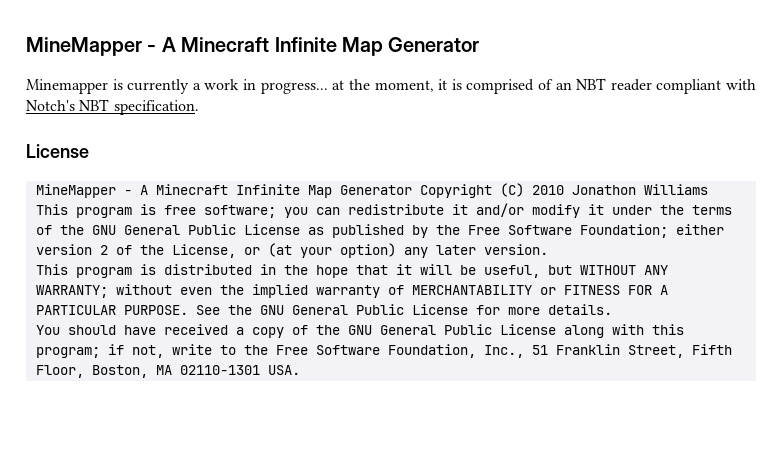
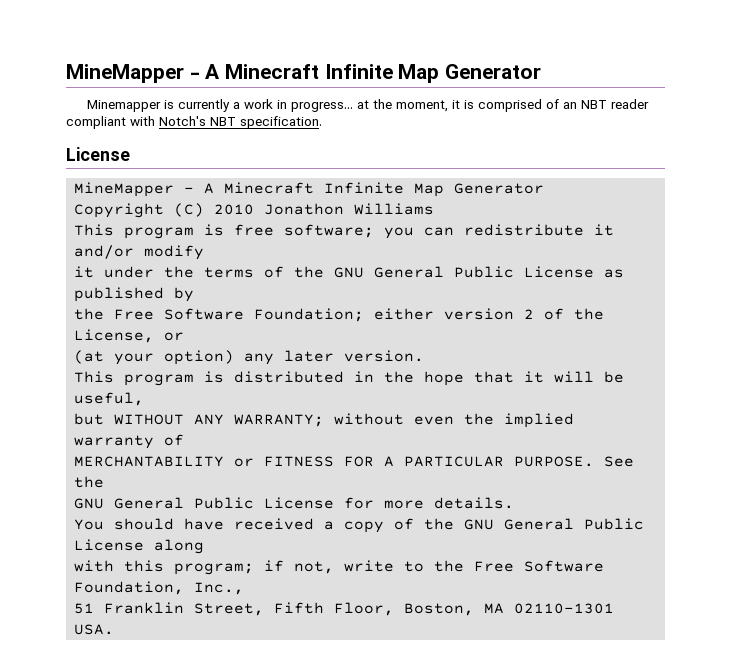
(412, 190) none -> (545, 188) //
(580, 211) none -> (205, 252) //
(428, 231) none -> (195, 294) //
(260, 251) none -> (185, 336) //
(540, 271) none -> (145, 399) //
(404, 290) none -> (185, 440) //
(252, 310) none -> (105, 482) //
(604, 331) none -> (205, 546) //
(524, 351) none -> (245, 588) //

